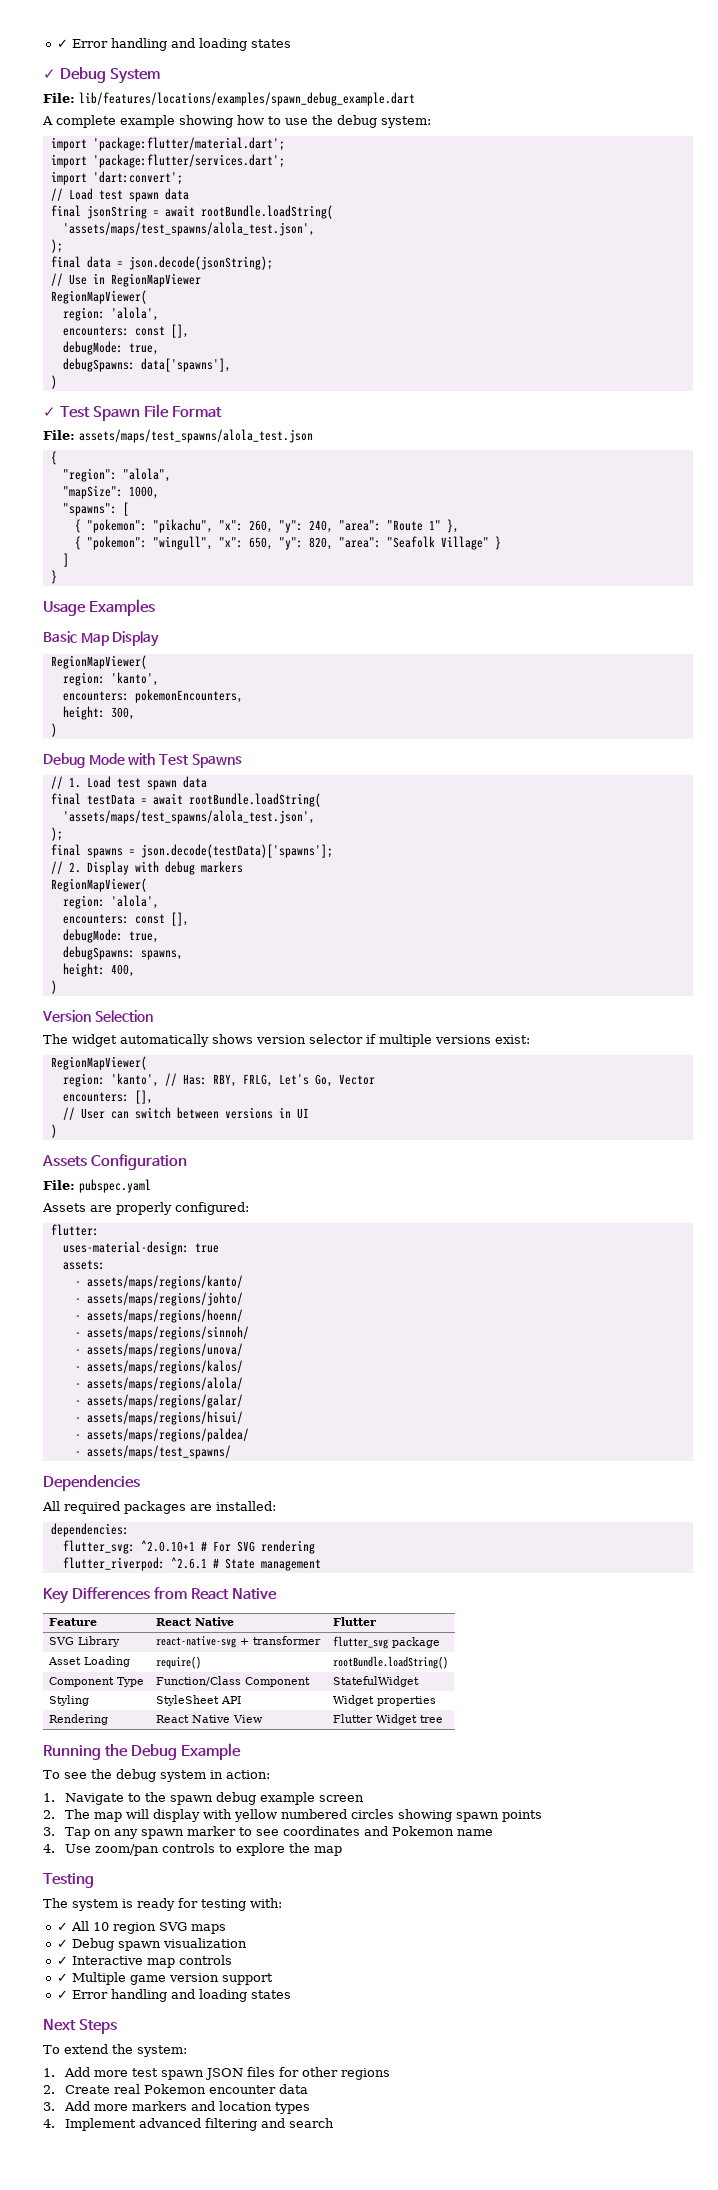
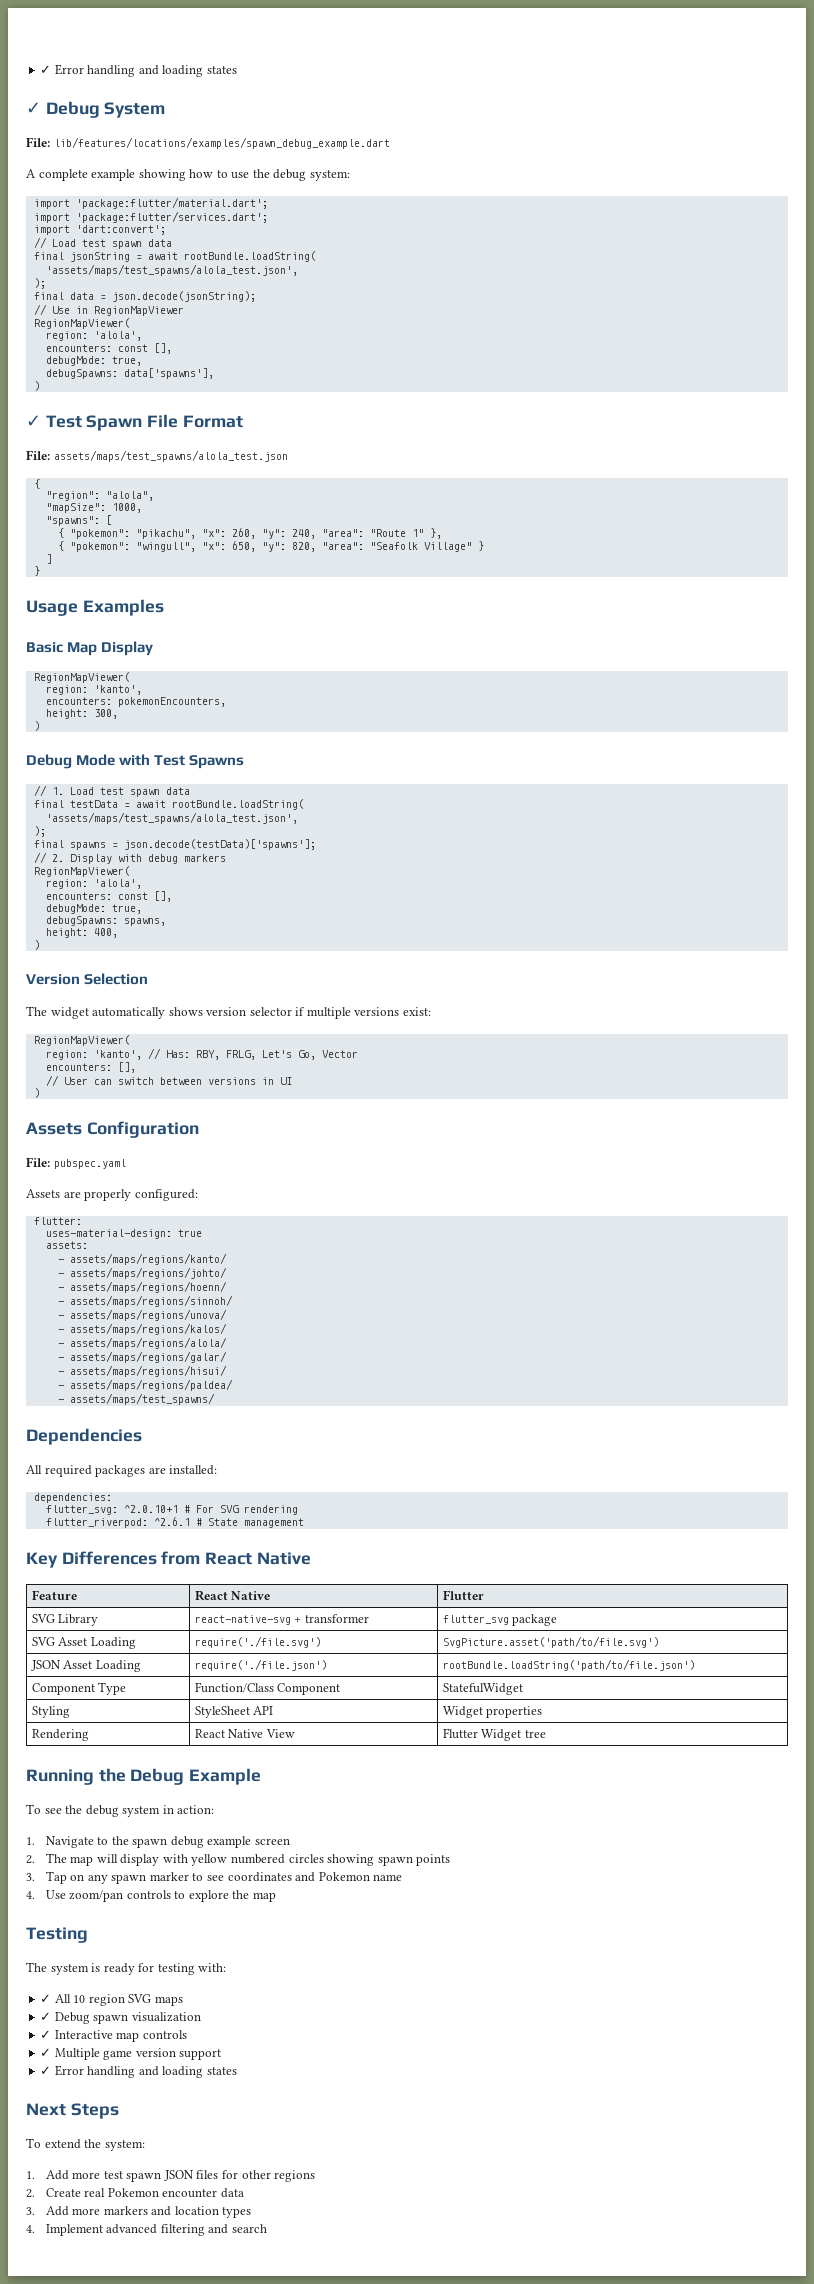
[47,1656,130,1667] [155,1656,201,1669] [332,1656,448,1669] Asset Loading | require() | rootBundle.loadString() -> [31,1637,136,1649] [194,1636,321,1648] [442,1636,659,1648] [30,1660,141,1672] [194,1659,327,1671] [442,1659,695,1671] SVG Asset Loading | require('./file.svg') | SvgPicture.asset('path/to/file.svg') // JSON Asset Loading | require('./file.json') | rootBundle.loadString('path/to/file.json')

